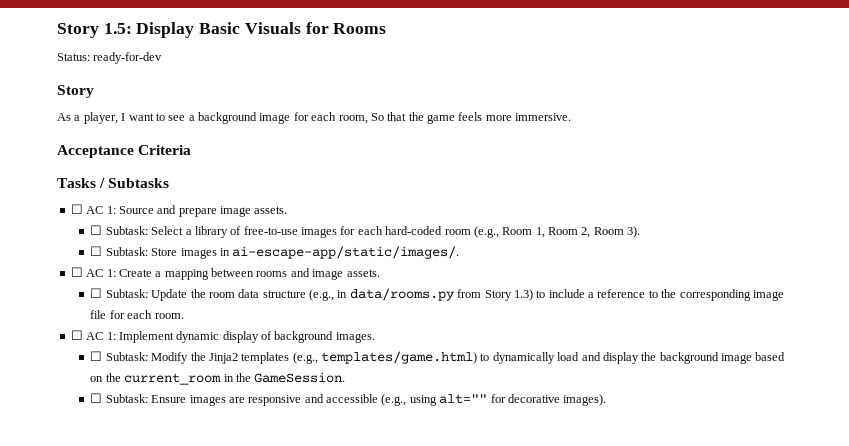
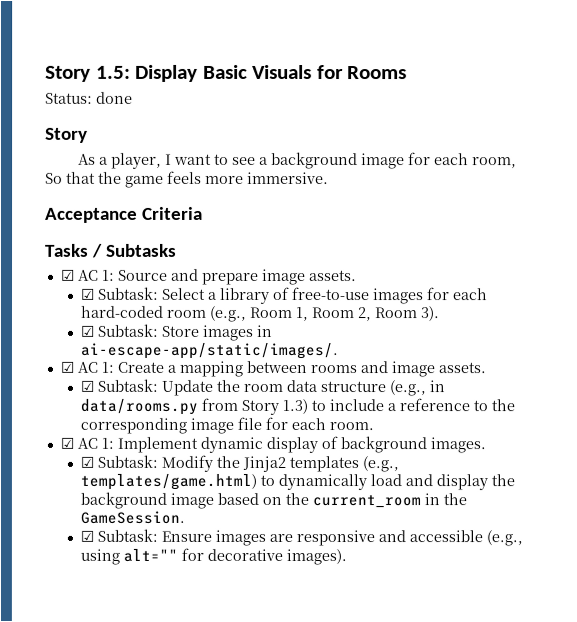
[93,52,163,64] ready-for-dev -> [96,91,133,104] done
[70,204,83,214] ☐ -> [60,269,75,281] ☑
[90,225,103,235] ☐ -> [81,288,96,300] ☑
[90,246,103,256] ☐ -> [80,325,95,337] ☑
[70,267,83,277] ☐ -> [59,361,74,373] ☑
[90,288,103,298] ☐ -> [80,380,95,392] ☑
[70,330,83,340] ☐ -> [59,437,74,449] ☑
[90,351,103,361] ☐ -> [80,456,95,468] ☑
[90,393,103,403] ☐ -> [80,530,95,542] ☑

